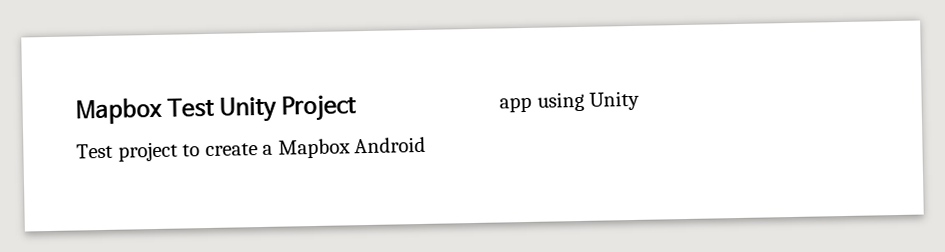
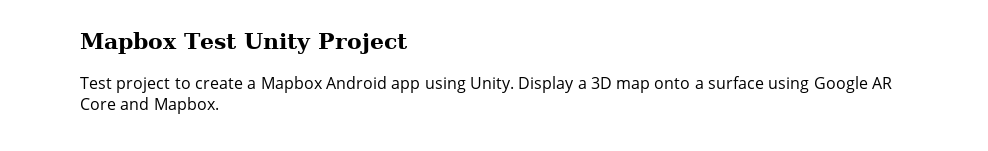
[589,90,641,111] Unity -> [469,76,893,93] [80,97,219,114] Unity. Display a 3D map onto a surface using Google AR Core and Mapbox.

